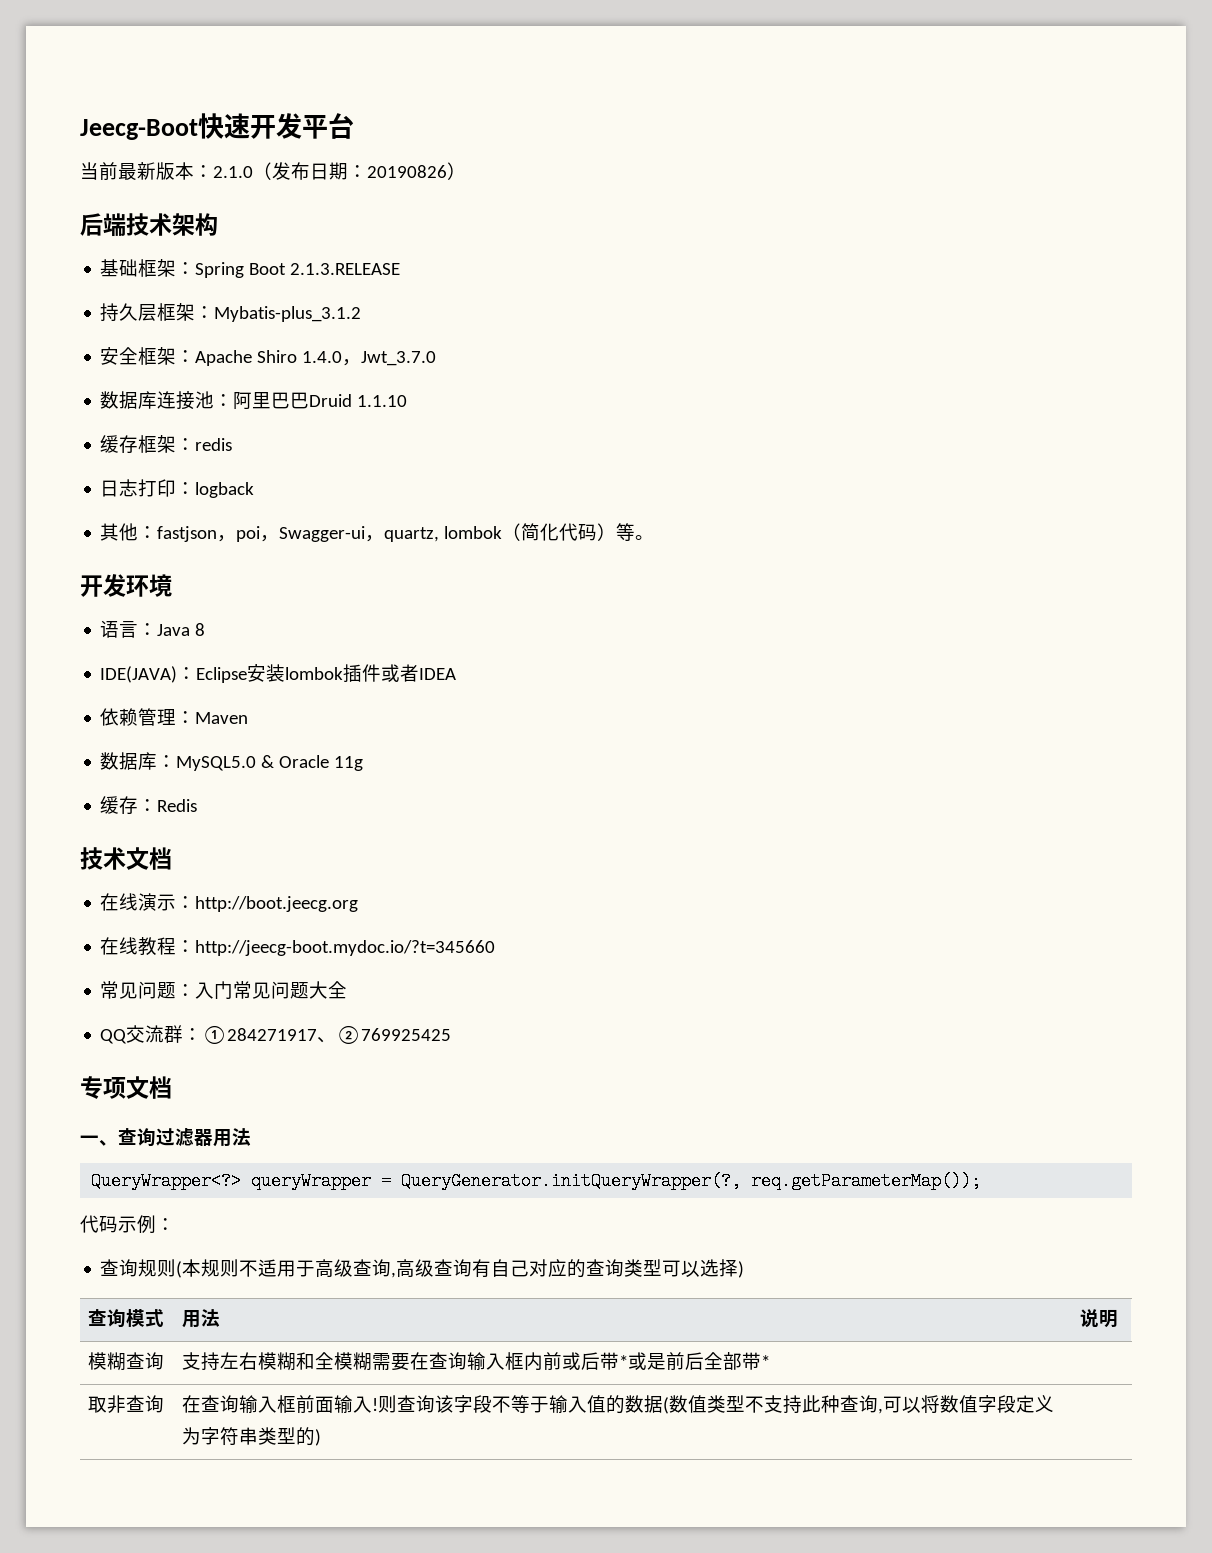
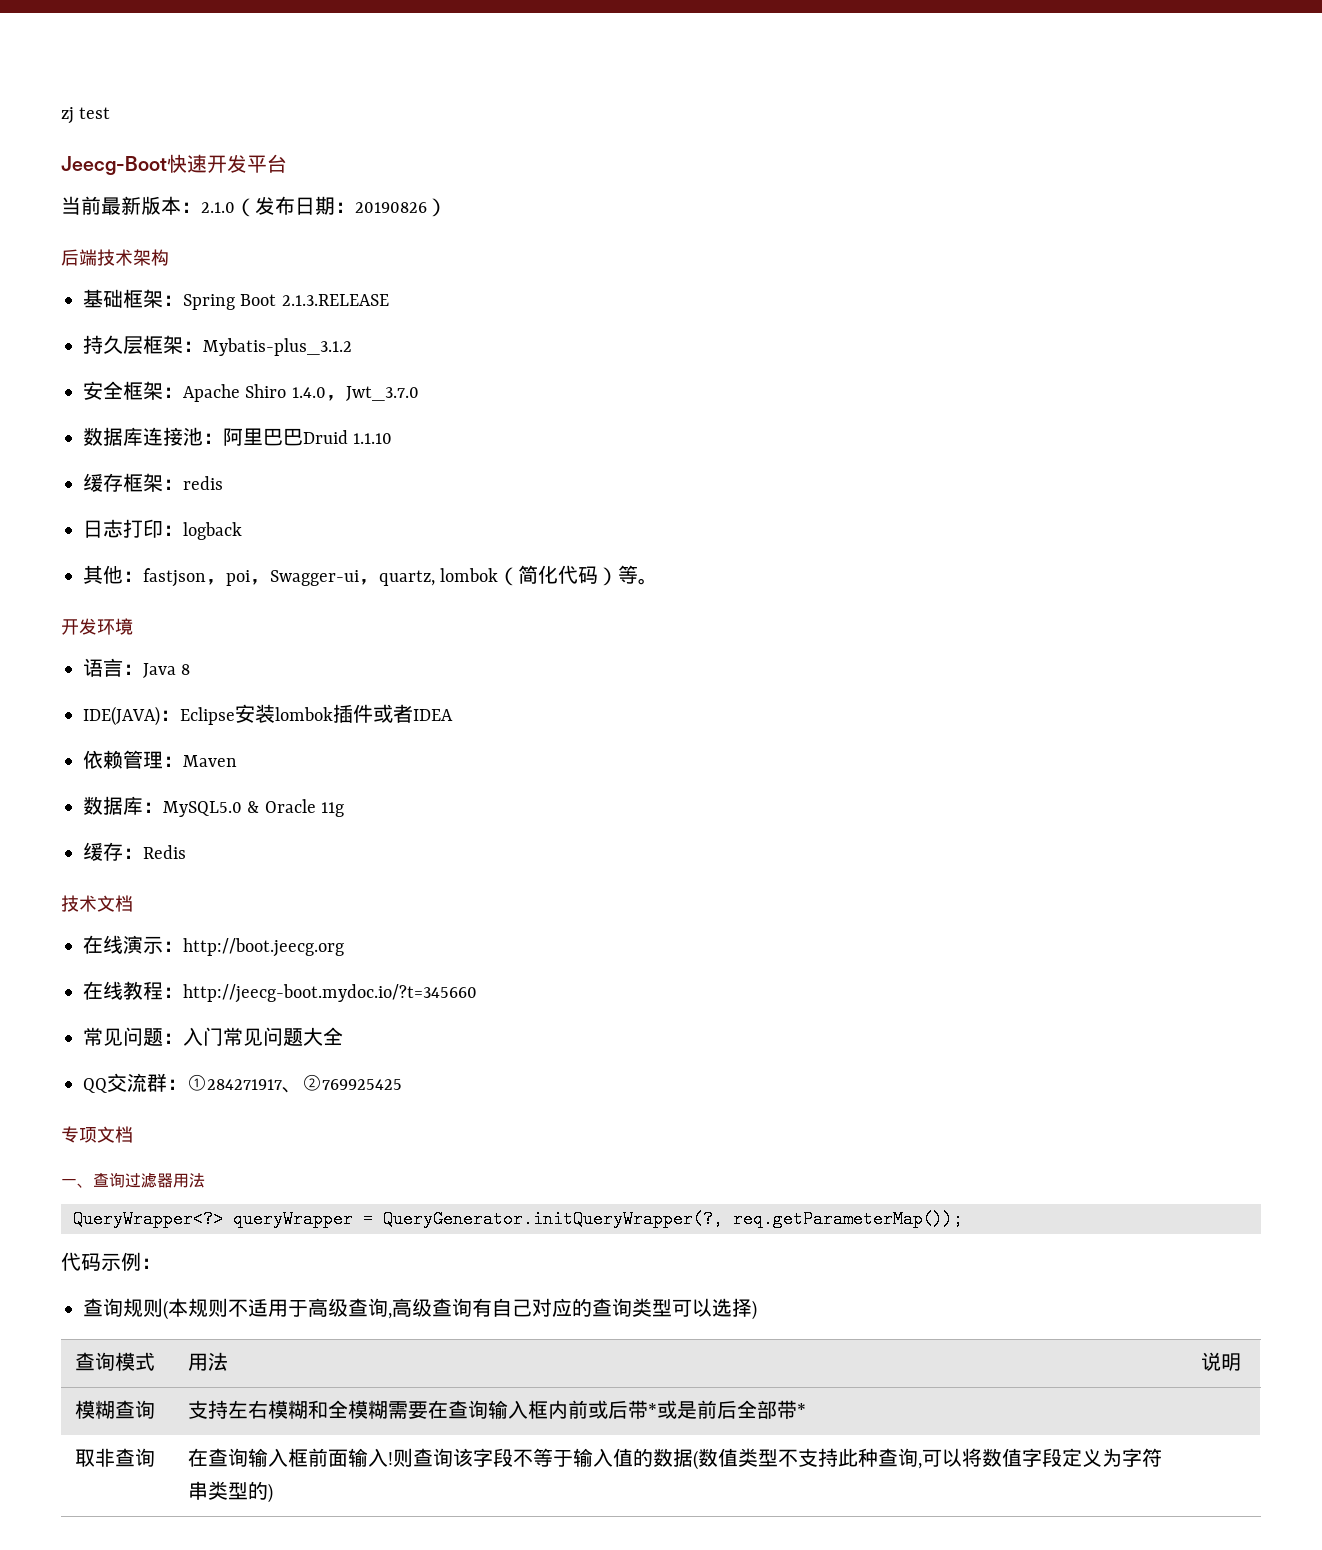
(80, 129) none -> [61,107,111,124] zj test //

